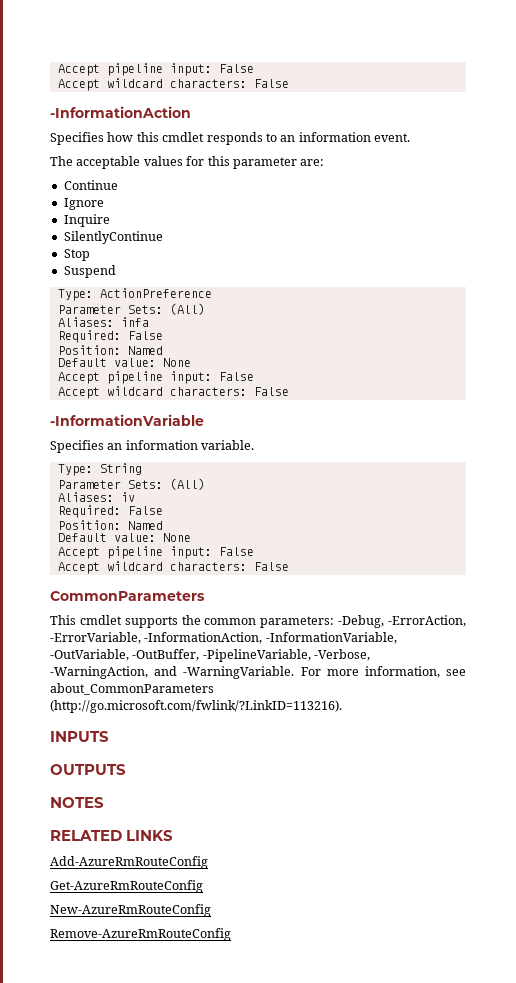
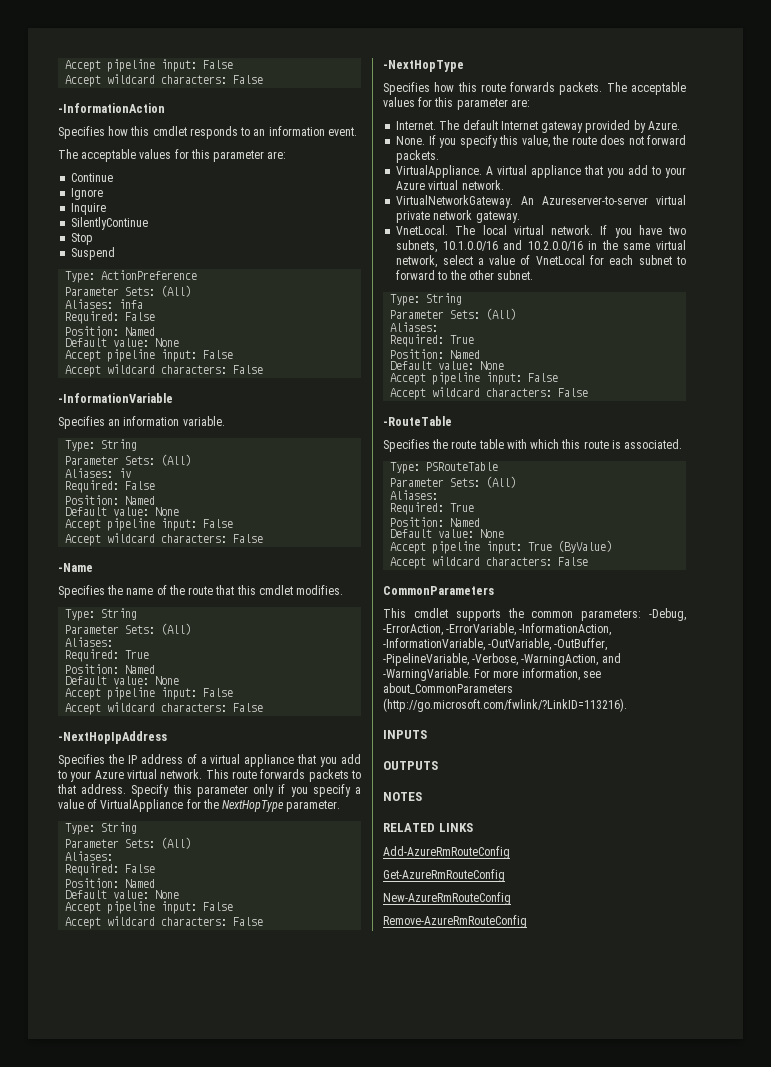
(289, 566) none -> [58,563,93,572] [58,585,344,598] [65,608,138,621] [65,623,192,635] [65,637,114,647] [65,649,150,662] [65,664,156,674] [65,676,180,685] [65,687,234,700] [65,702,264,715] [58,731,167,744] [58,754,361,767] [57,769,361,782] [57,784,362,797] [58,799,341,812] [65,822,138,835] [65,837,192,849] [65,851,114,861] [65,863,156,876] [65,878,156,888] [65,890,180,899] [65,901,234,914] [65,916,264,929] [383,60,464,72] [383,82,686,95] [383,97,530,110] [396,120,680,133] [396,135,686,148] [396,150,440,163] [396,165,686,178] [396,180,504,190] [396,195,686,208] [396,210,520,223] [396,225,686,238] [396,240,686,253] [396,255,686,268] [396,270,534,280] [390,293,463,306] [390,308,517,320] [390,322,439,332] [390,334,475,347] [390,349,481,359] [390,361,505,370] [390,372,559,385] [390,387,589,400] [383,416,452,426] [383,439,683,452] [390,462,499,474] [390,476,517,488] [390,490,439,500] [390,502,475,515] [390,517,481,527] [390,529,505,538] [390,540,613,554] [390,556,589,569] // -Name // Specifies the name of the route that this cmdlet modifies. // Type: String // Parameter Sets: (All) // Aliases: // Required: True // Position: Named // Default value: None // Accept pipeline input: False // Accept wildcard characters: False // -NextHopIpAddress // Specifies the IP address of a virtual appliance that you add to your Azure virtual network. This route forwards packets to that address. Specify this parameter only if you specify a value of VirtualAppliance for the NextHopType parameter. // Type: String // Parameter Sets: (All) // Aliases: // Required: False // Position: Named // Default value: None // Accept pipeline input: False // Accept wildcard characters: False // -NextHopType // Specifies how this route forwards packets. The acceptable values for this parameter are: // Internet. The default Internet gateway provided by Azure. // None. If you specify this value, the route does not forward packets. // VirtualAppliance. A virtual appliance that you add to your Azure virtual network. // VirtualNetworkGateway. An Azureserver-to-server virtual private network gateway. // VnetLocal. The local virtual network. If you have two subnets, 10.1.0.0/16 and 10.2.0.0/16 in the same virtual network, select a value of VnetLocal for each subnet to forward to the other subnet. // Type: String // Parameter Sets: (All) // Aliases: // Required: True // Position: Named // Default value: None // Accept pipeline input: False // Accept wildcard characters: False // -RouteTable // Specifies the route table with which this route is associated. // Type: PSRouteTable // Parameter Sets: (All) // Aliases: // Required: True // Position: Named // Default value: None // Accept pipeline input: True (ByValue) // Accept wildcard characters: False

